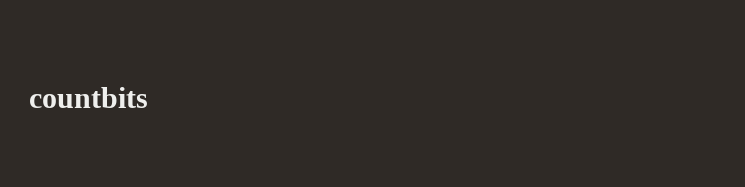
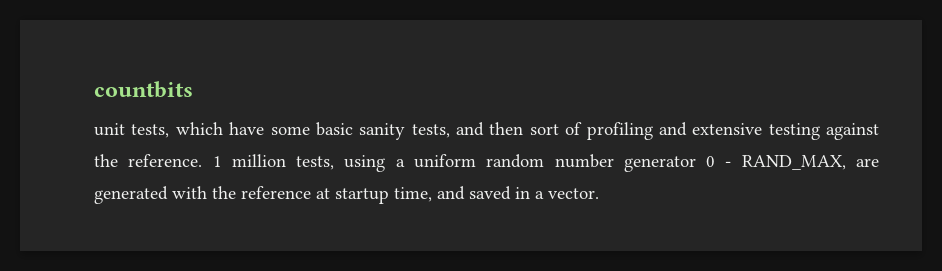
(148, 97) none -> [94,122,879,140] [94,154,880,172] [94,186,599,204] // unit tests, which have some basic sanity tests, and then sort of profiling and extensive testing against the reference. 1 million tests, using a uniform random number generator 0 - RAND_MAX, are generated with the reference at startup time, and saved in a vector.

